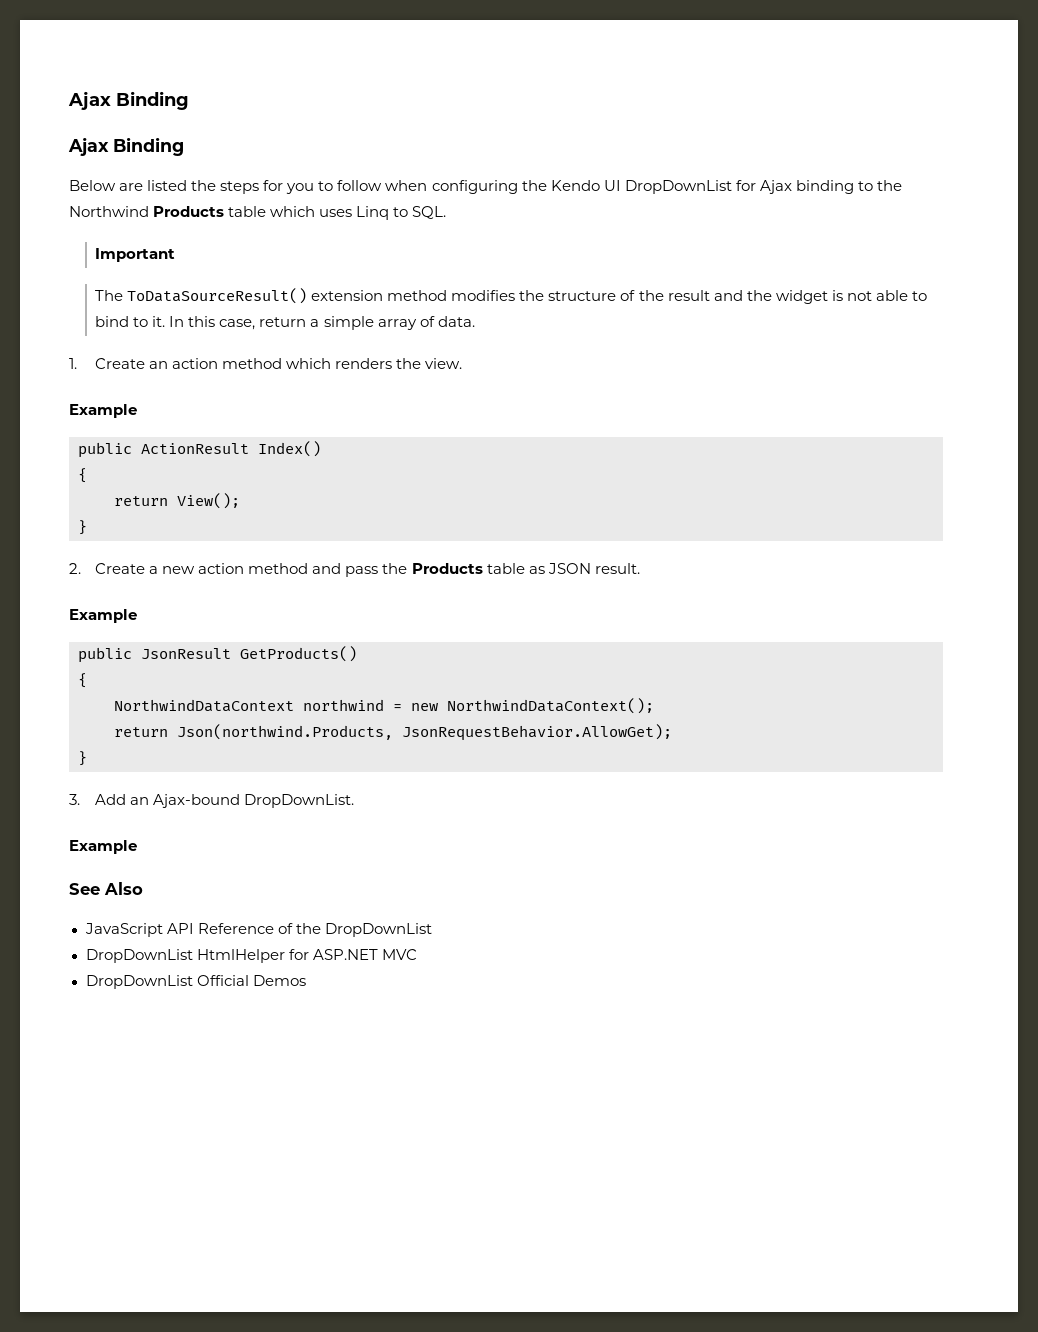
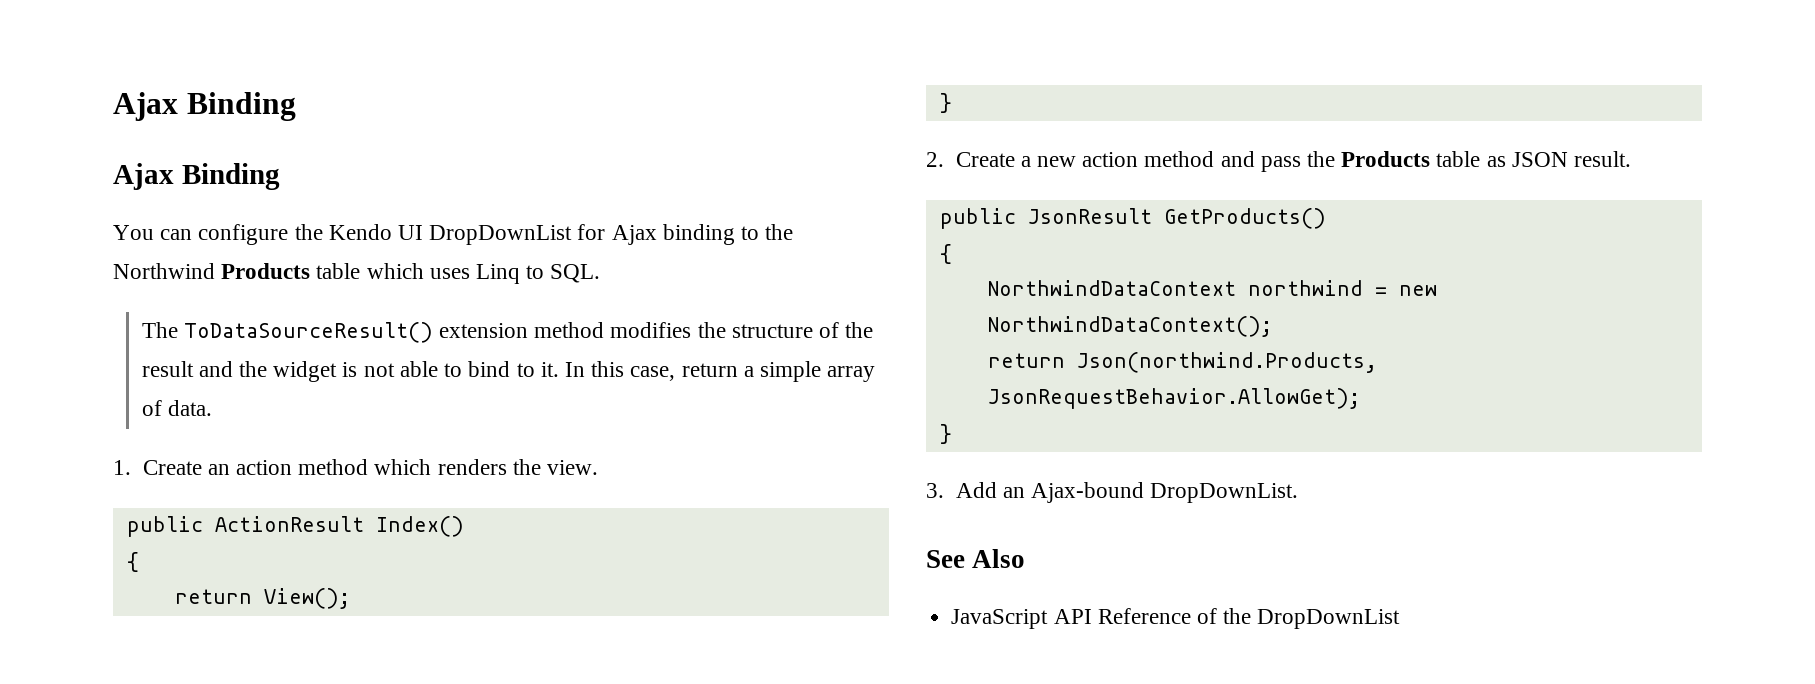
[69,180,518,194] Below are listed the steps for you to follow when configuring -> [113,224,289,245] You can configure
[95,248,176,262] // Important -> (601, 273) none
[69,404,137,418] // Example -> (598, 467) none
[69,609,137,623] // Example -> (1632, 159) none
[69,840,137,854] // Example -> (1299, 493) none
[85,949,417,963] [85,975,306,989] // DropDownList HtmlHelper for ASP.NET MVC // DropDownList Official Demos -> (1401, 619) none

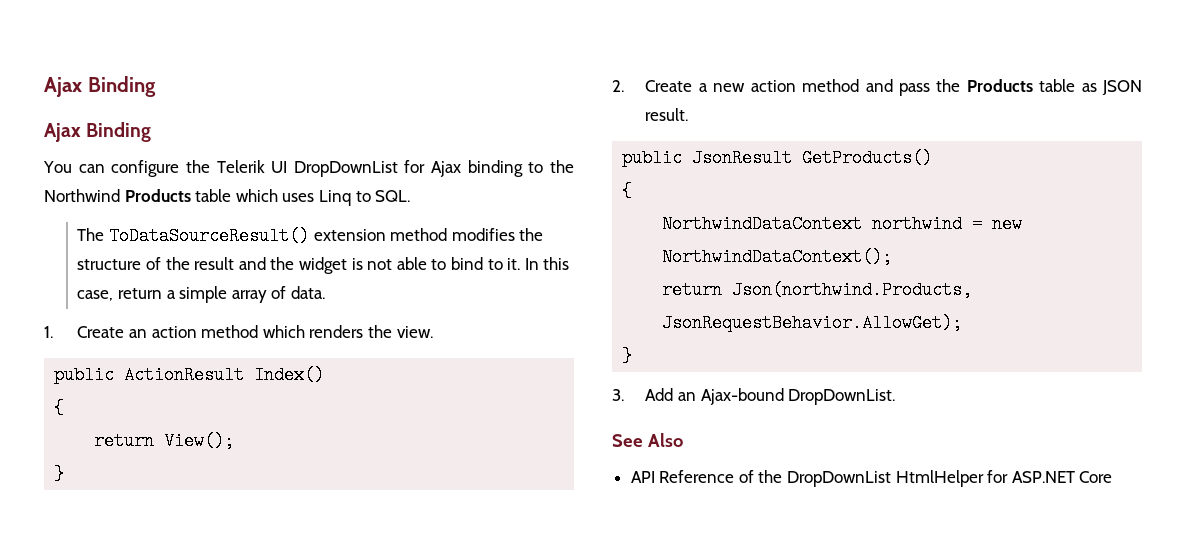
[328,224,392,240] Kendo -> [216,160,265,173] Telerik
[951,609,1049,629] JavaScript -> (683, 440) none
(1401, 619) none -> [895,470,1113,487] HtmlHelper for ASP.NET Core

